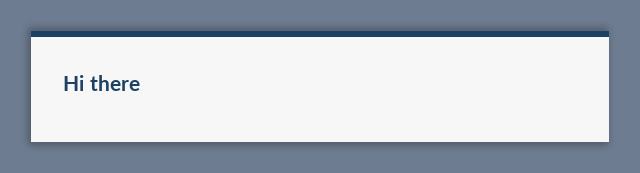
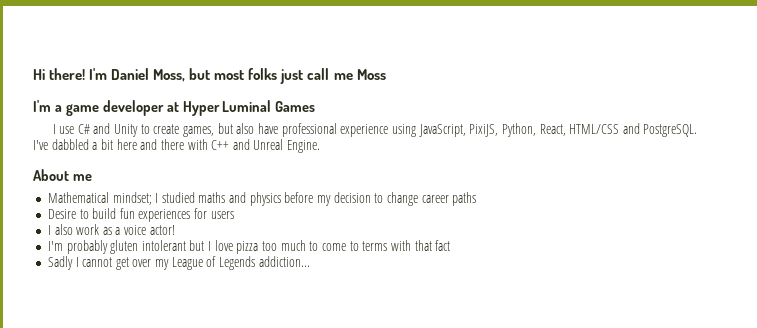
[89,75,140,91] there -> [49,68,386,84] [33,100,316,116] [52,123,698,137] [33,139,321,153] [33,169,92,181] [47,192,477,206] [47,208,234,222] [47,224,175,235] [47,240,451,254] [47,256,310,270] there! I'm Daniel Moss, but most folks just call me Moss // I'm a game developer at Hyper Luminal Games // I use C# and Unity to create games, but also have professional experience using JavaScript, PixiJS, Python, React, HTML/CSS and PostgreSQL. I've dabbled a bit here and there with C++ and Unreal Engine. // About me // Mathematical mindset; I studied maths and physics before my decision to change career paths // Desire to build fun experiences for users // I also work as a voice actor! // I'm probably gluten intolerant but I love pizza too much to come to terms with that fact // Sadly I cannot get over my League of Legends addiction...

